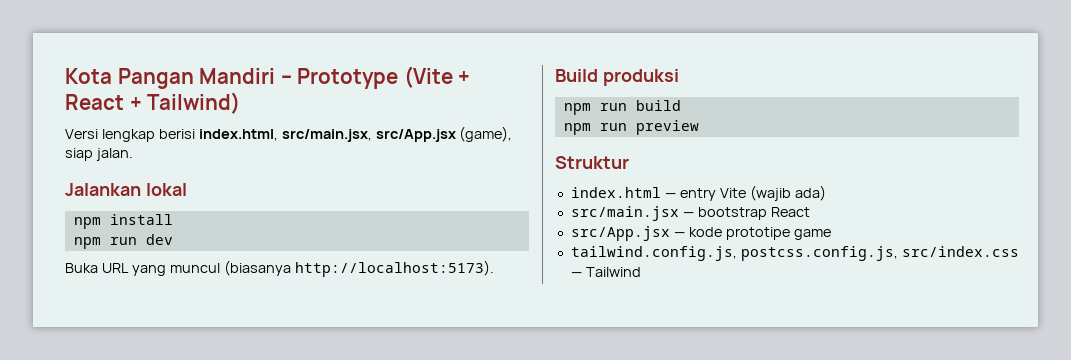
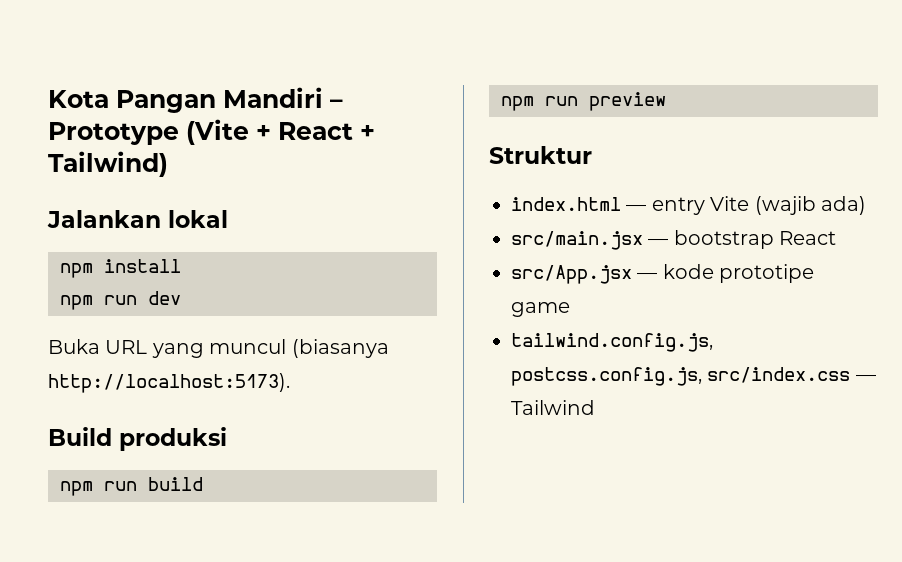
[65,126,513,142] [65,148,133,161] // Versi lengkap berisi index.html, src/main.jsx, src/App.jsx (game), siap jalan. -> (168, 164) none

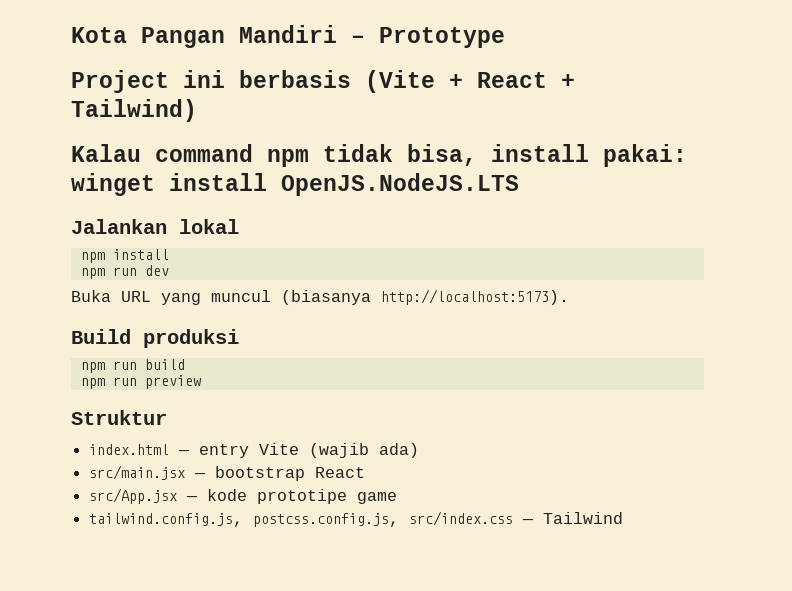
(179, 133) none -> [71,70,351,93] // Project ini berbasis
(168, 164) none -> [71,144,687,167] [71,173,519,196] // Kalau command npm tidak bisa, install pakai: winget install OpenJS.NodeJS.LTS

